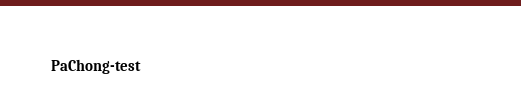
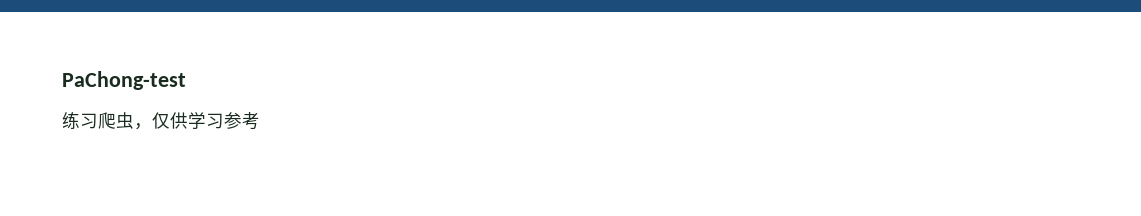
(141, 66) none -> [62,112,260,130] // 练习爬虫，仅供学习参考

